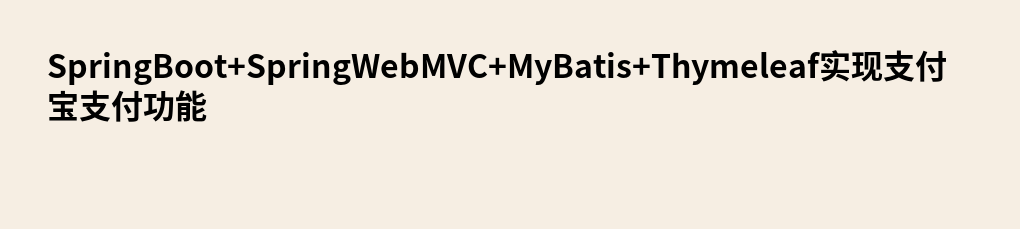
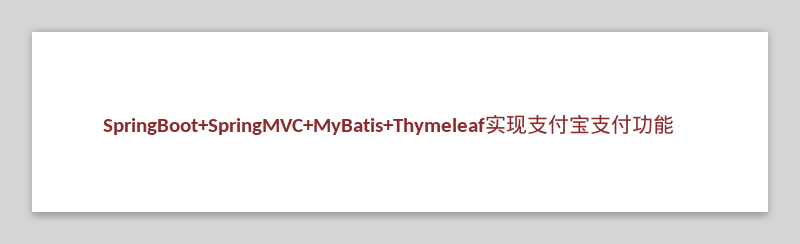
[47,52,820,86] SpringBoot+SpringWebMVC+MyBatis+Thymeleaf -> [103,118,485,135] SpringBoot+SpringMVC+MyBatis+Thymeleaf

